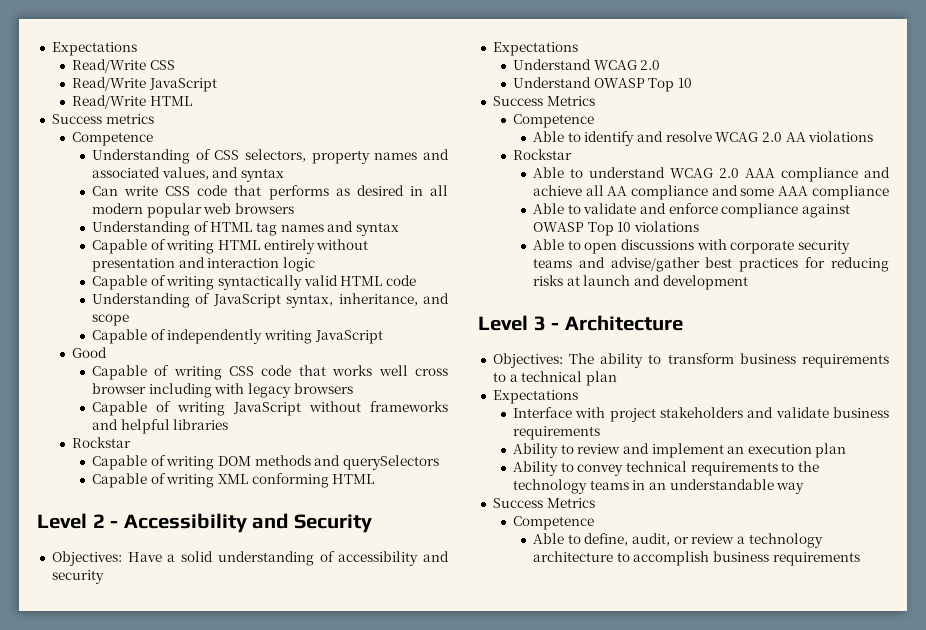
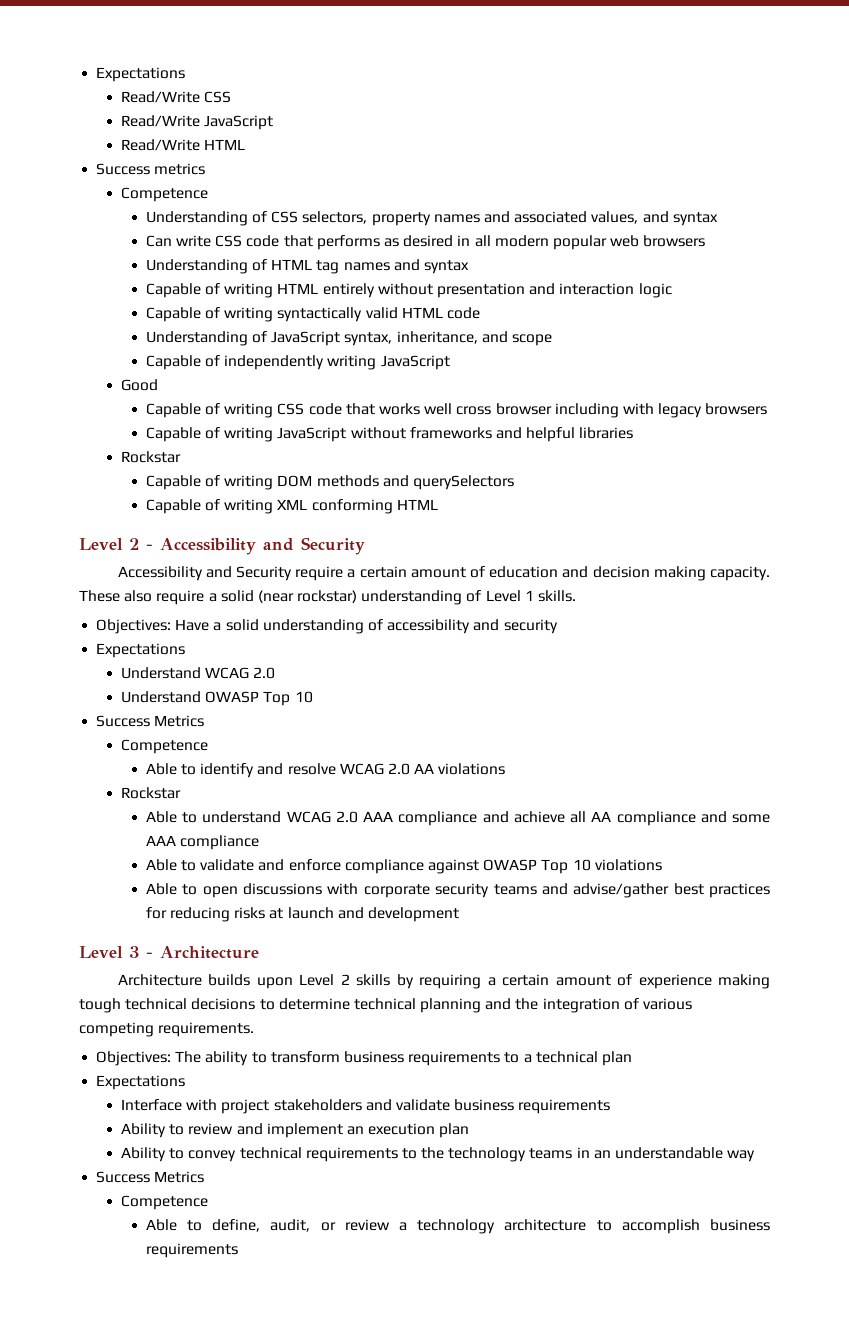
(372, 523) none -> [117,566,770,581] [79,590,577,605] // Accessibility and Security require a certain amount of education and decision making capacity. These also require a solid (near rockstar) understanding of Level 1 skills.
(683, 323) none -> [117,974,771,989] [79,998,693,1013] [79,1022,255,1037] // Architecture builds upon Level 2 skills by requiring a certain amount of experience making tough technical decisions to determine technical planning and the integration of various competing requirements.

